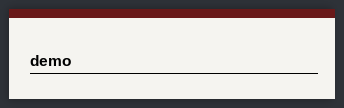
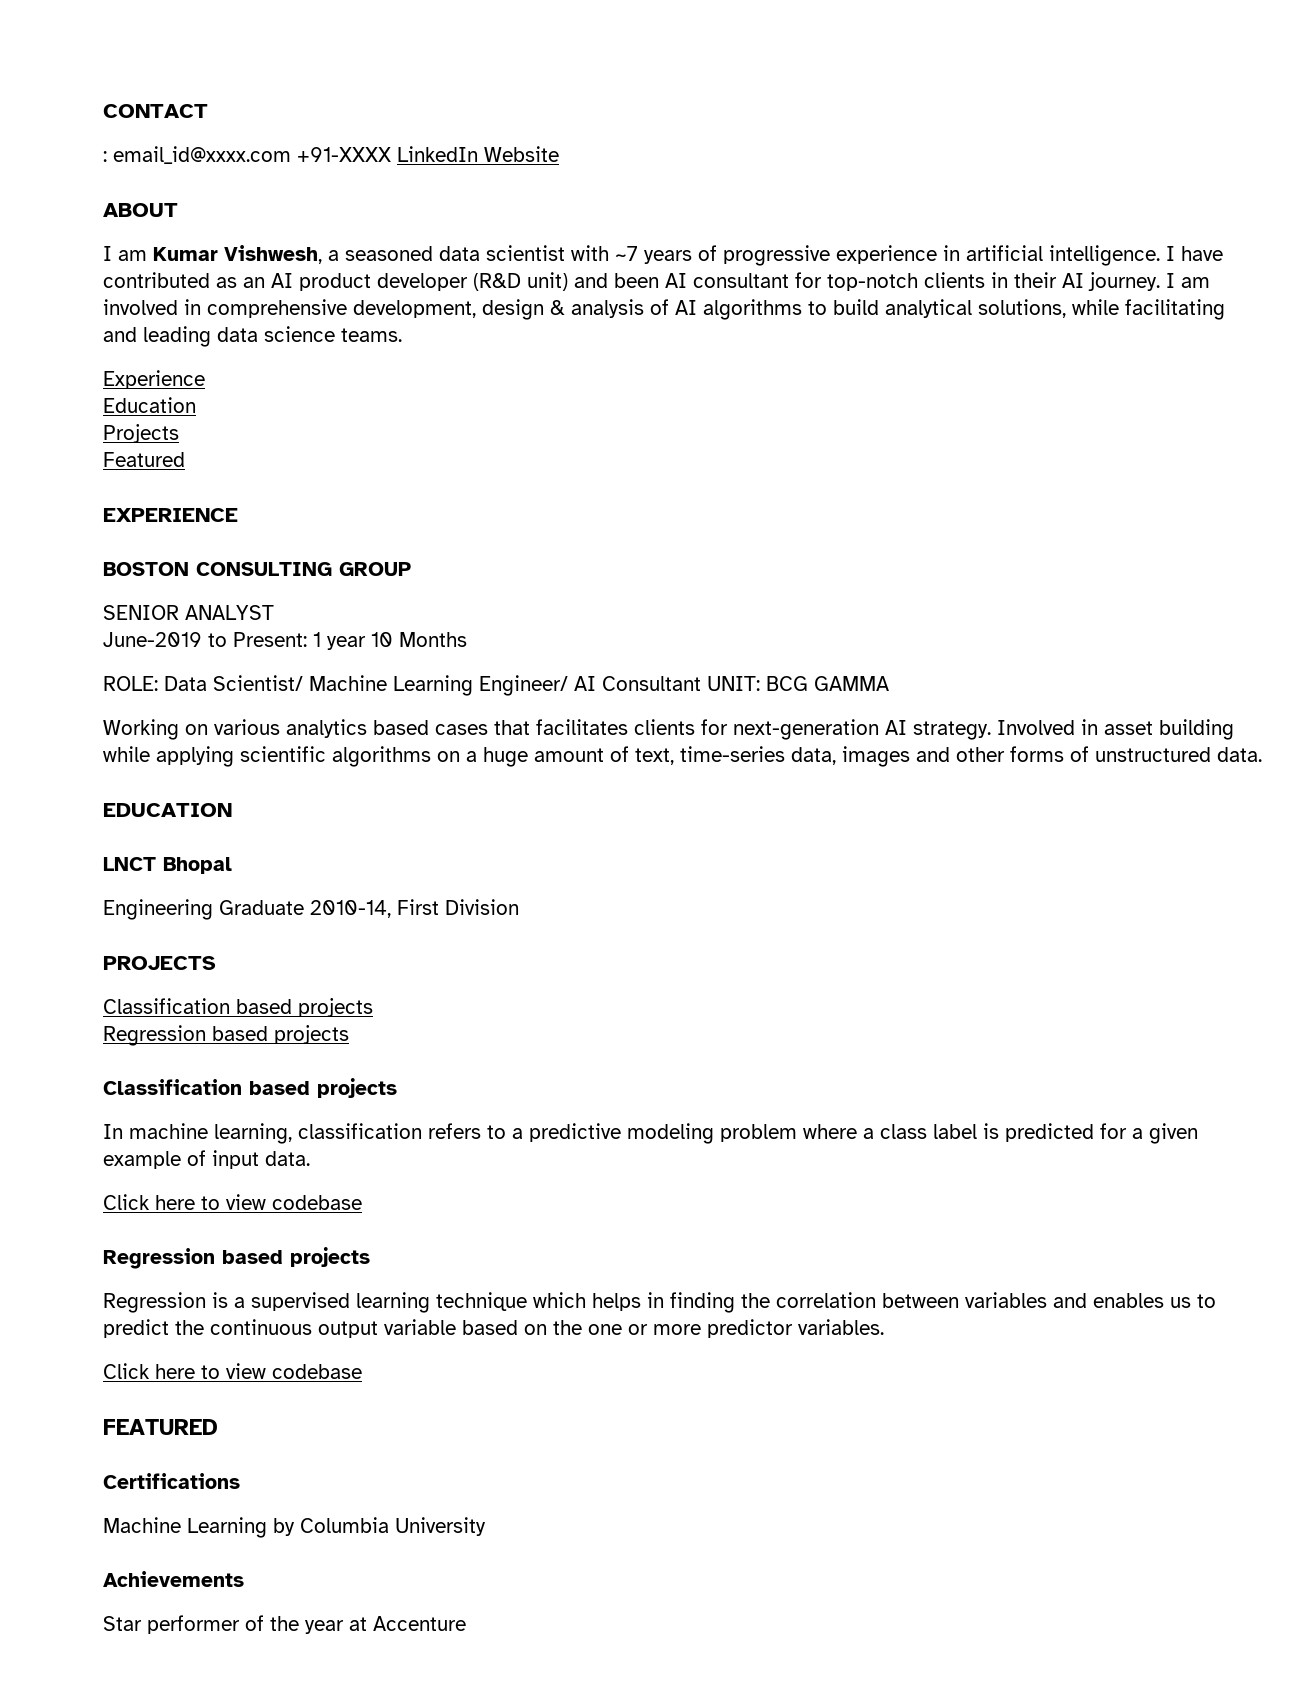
[30,55,71,66] demo -> [103,104,208,118] [103,146,559,164] [103,203,178,217] [103,245,1223,266] [103,272,1210,291] [103,299,1225,320] [103,326,402,347] [103,370,205,389] [103,397,196,413] [103,424,179,443] [103,452,185,467] [103,508,238,522] [103,562,411,576] [103,605,274,620] [103,632,467,650] [103,675,889,696] [103,719,1234,740] [103,746,1262,767] [103,803,232,817] [103,857,232,874] [103,899,519,920] [103,956,216,970] [103,998,373,1017] [103,1025,349,1046] [103,1078,397,1098] [103,1123,1198,1144] [103,1150,310,1169] [103,1194,362,1210] [103,1247,370,1269] [103,1292,1216,1313] [103,1319,884,1338] [103,1363,362,1379] [103,1419,218,1435] [103,1473,240,1489] [103,1517,486,1538] [103,1571,244,1587] [103,1615,466,1634] CONTACT // : email_id@xxxx.com +91-XXXX LinkedIn Website // ABOUT // I am Kumar Vishwesh, a seasoned data scientist with ~7 years of progressive experience in artificial intelligence. I have contributed as an AI product developer (R&D unit) and been AI consultant for top-notch clients in their AI journey. I am involved in comprehensive development, design & analysis of AI algorithms to build analytical solutions, while facilitating and leading data science teams. // Experience // Education // Projects // Featured // EXPERIENCE // BOSTON CONSULTING GROUP // SENIOR ANALYST // June-2019 to Present: 1 year 10 Months // ROLE: Data Scientist/ Machine Learning Engineer/ AI Consultant UNIT: BCG GAMMA // Working on various analytics based cases that facilitates clients for next-generation AI strategy. Involved in asset building while applying scientific algorithms on a huge amount of text, time-series data, images and other forms of unstructured data. // EDUCATION // LNCT Bhopal // Engineering Graduate 2010-14, First Division // PROJECTS // Classification based projects // Regression based projects // Classification based projects // In machine learning, classification refers to a predictive modeling problem where a class label is predicted for a given example of input data. // Click here to view codebase // Regression based projects // Regression is a supervised learning technique which helps in finding the correlation between variables and enables us to predict the continuous output variable based on the one or more predictor variables. // Click here to view codebase // FEATURED // Certifications // Machine Learning by Columbia University // Achievements // Star performer of the year at Accenture

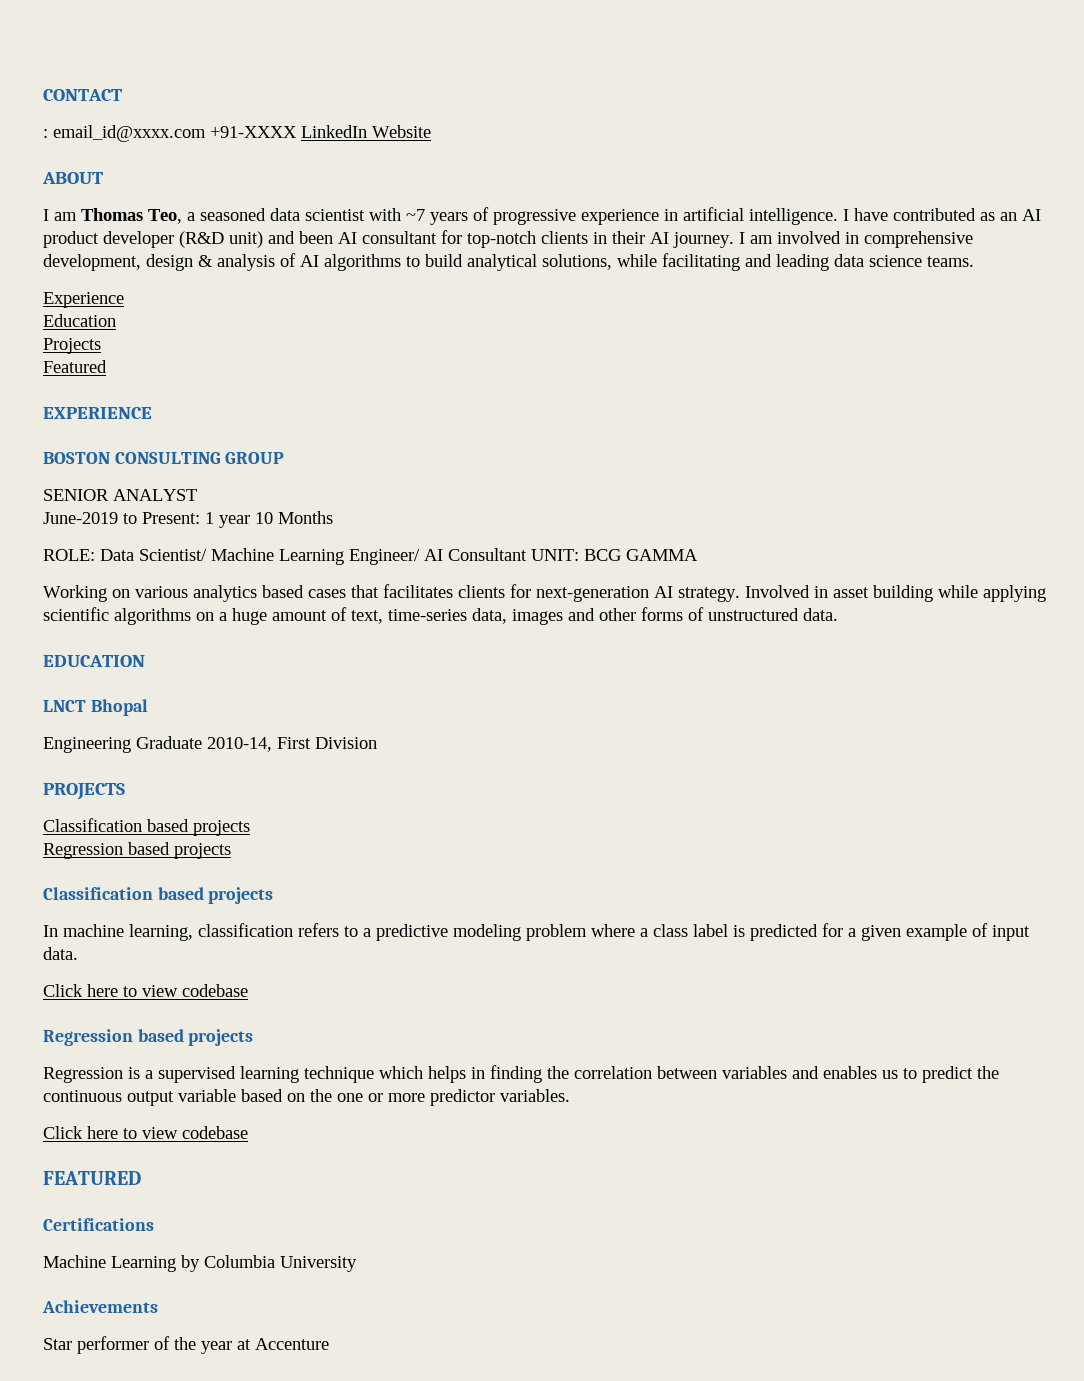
[153,245,322,264] Kumar Vishwesh, -> [81,208,182,224] Thomas Teo,

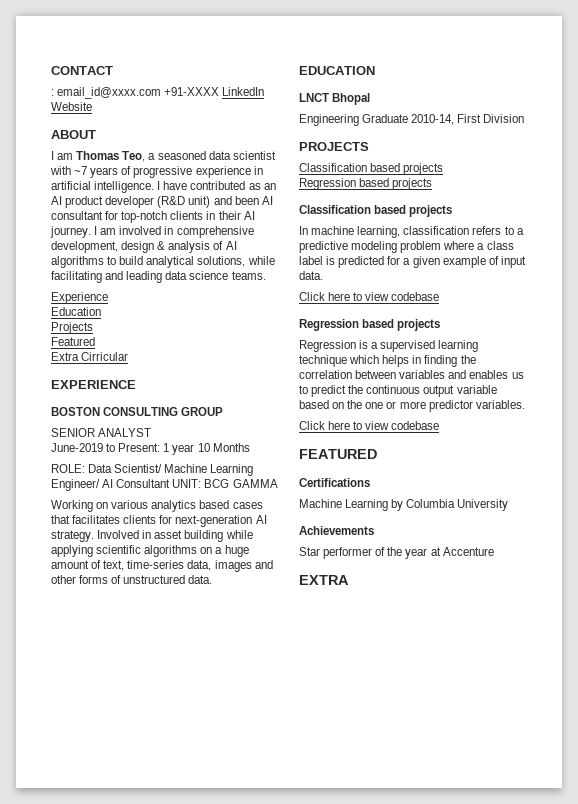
(107, 366) none -> [51,352,129,361] // Extra Cirricular
(329, 1344) none -> [299,575,349,585] // EXTRA

